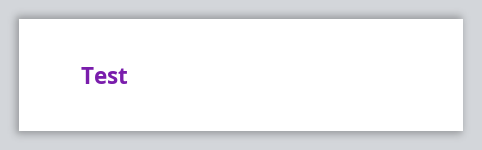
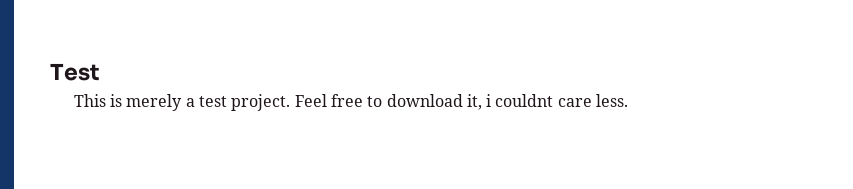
(128, 75) none -> [73,94,629,111] // This is merely a test project. Feel free to download it, i couldnt care less.

